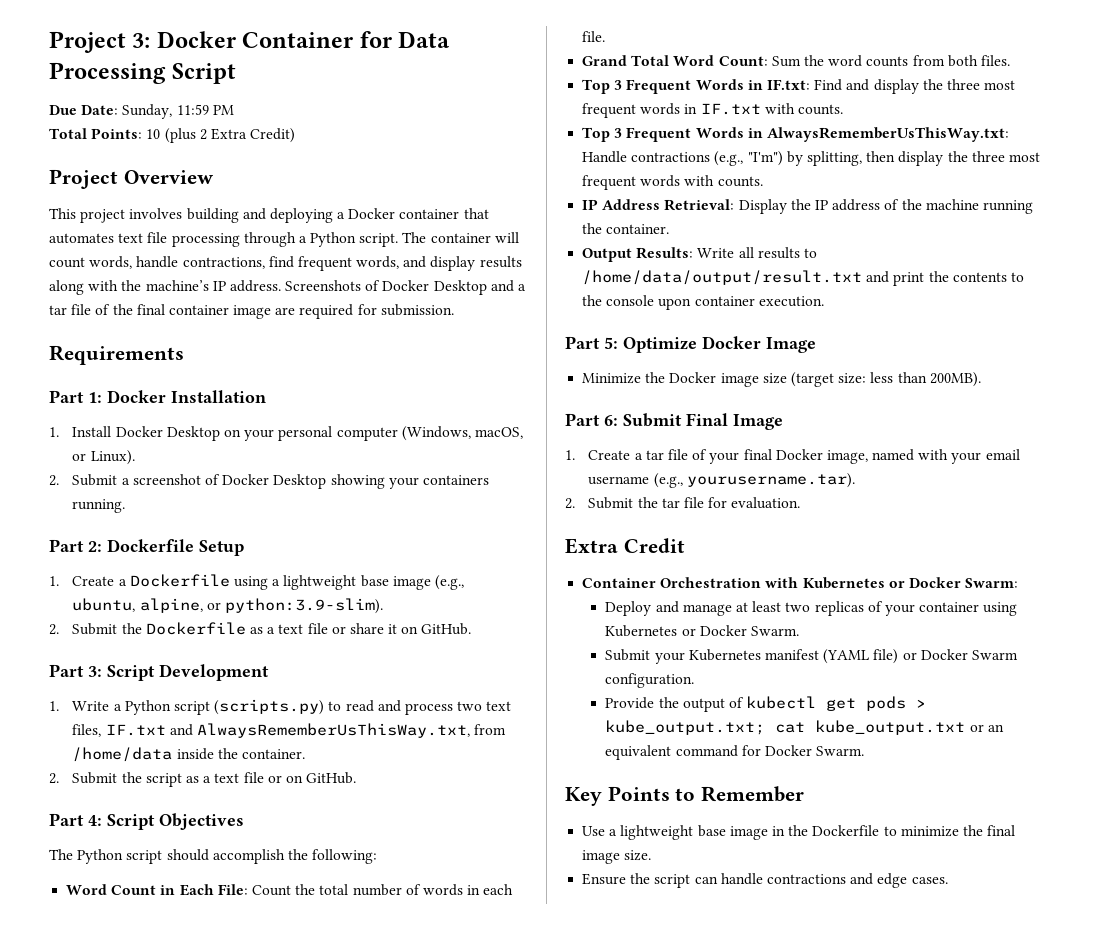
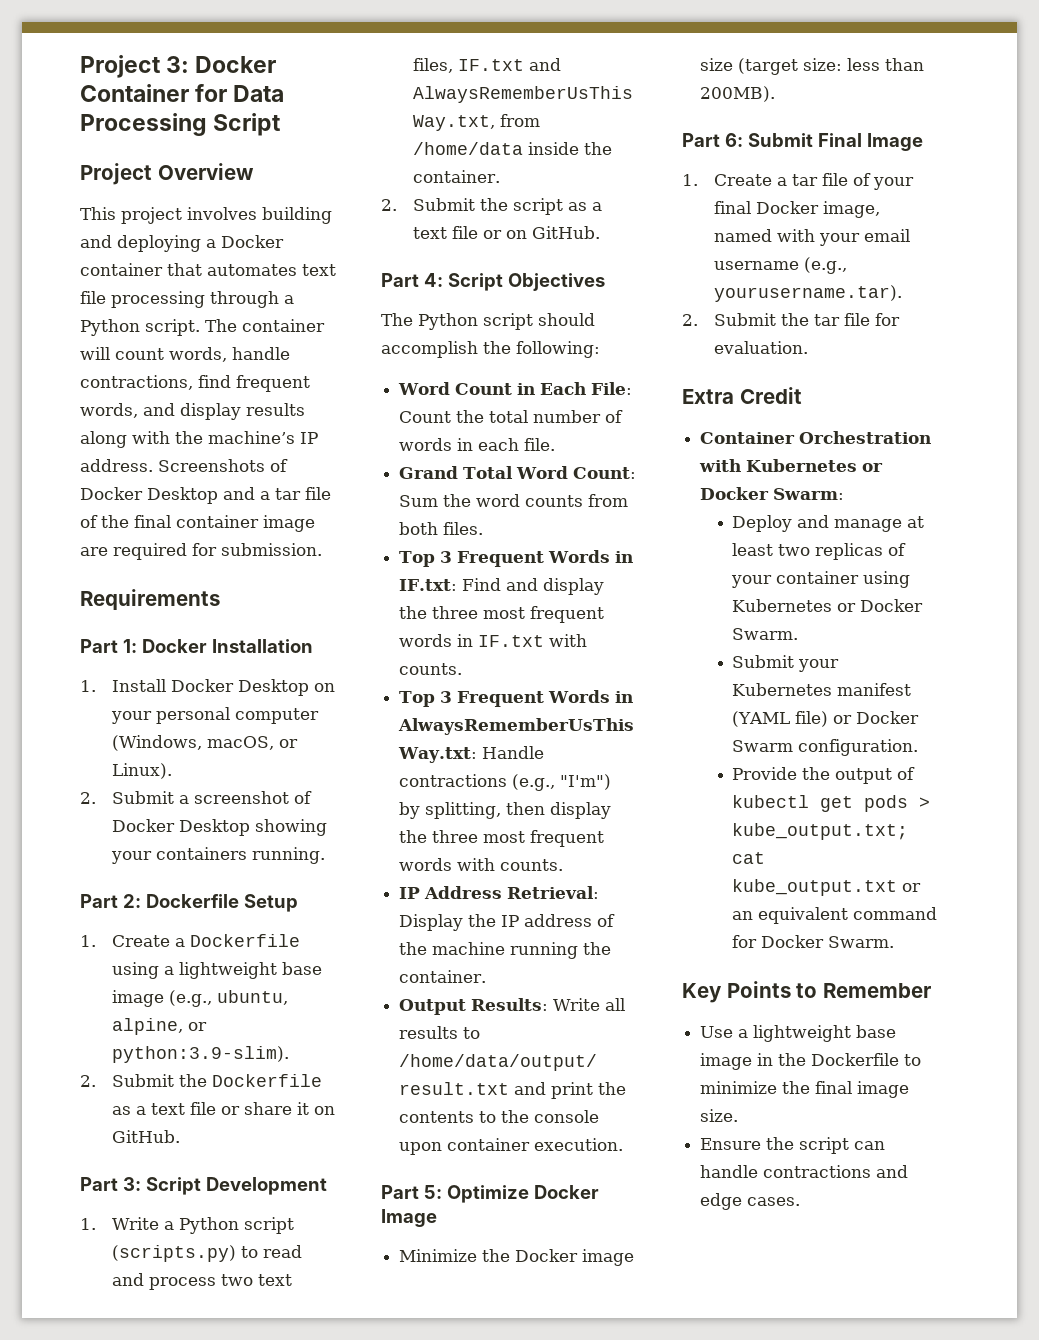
[49,104,234,119] [49,128,296,143] // Due Date: Sunday, 11:59 PM // Total Points: 10 (plus 2 Extra Credit) -> (282, 124) none

